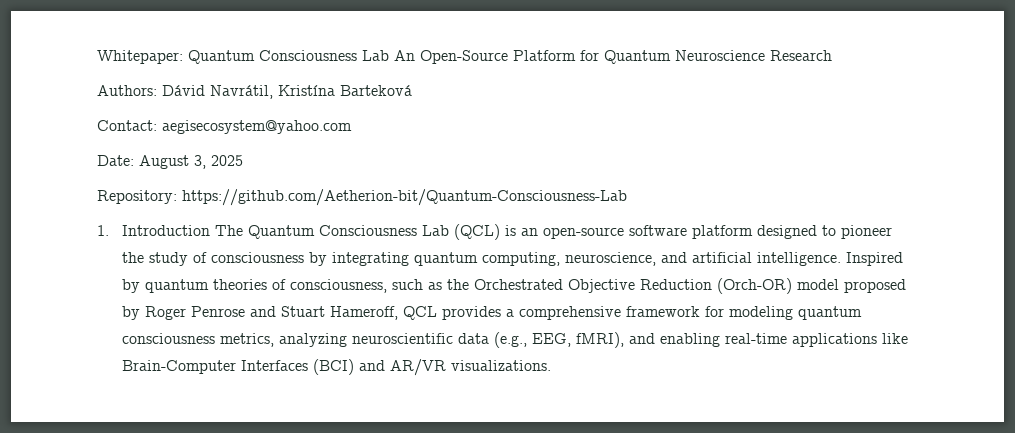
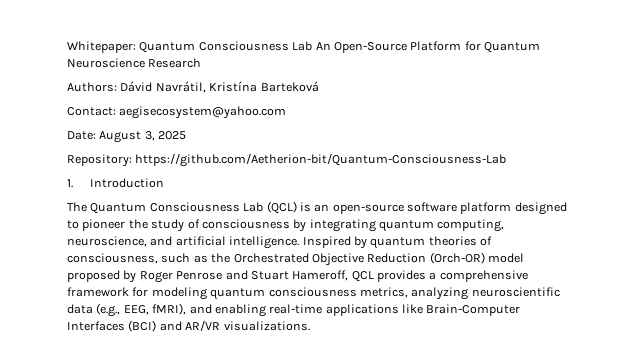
(211, 230) none -> (165, 183) //

